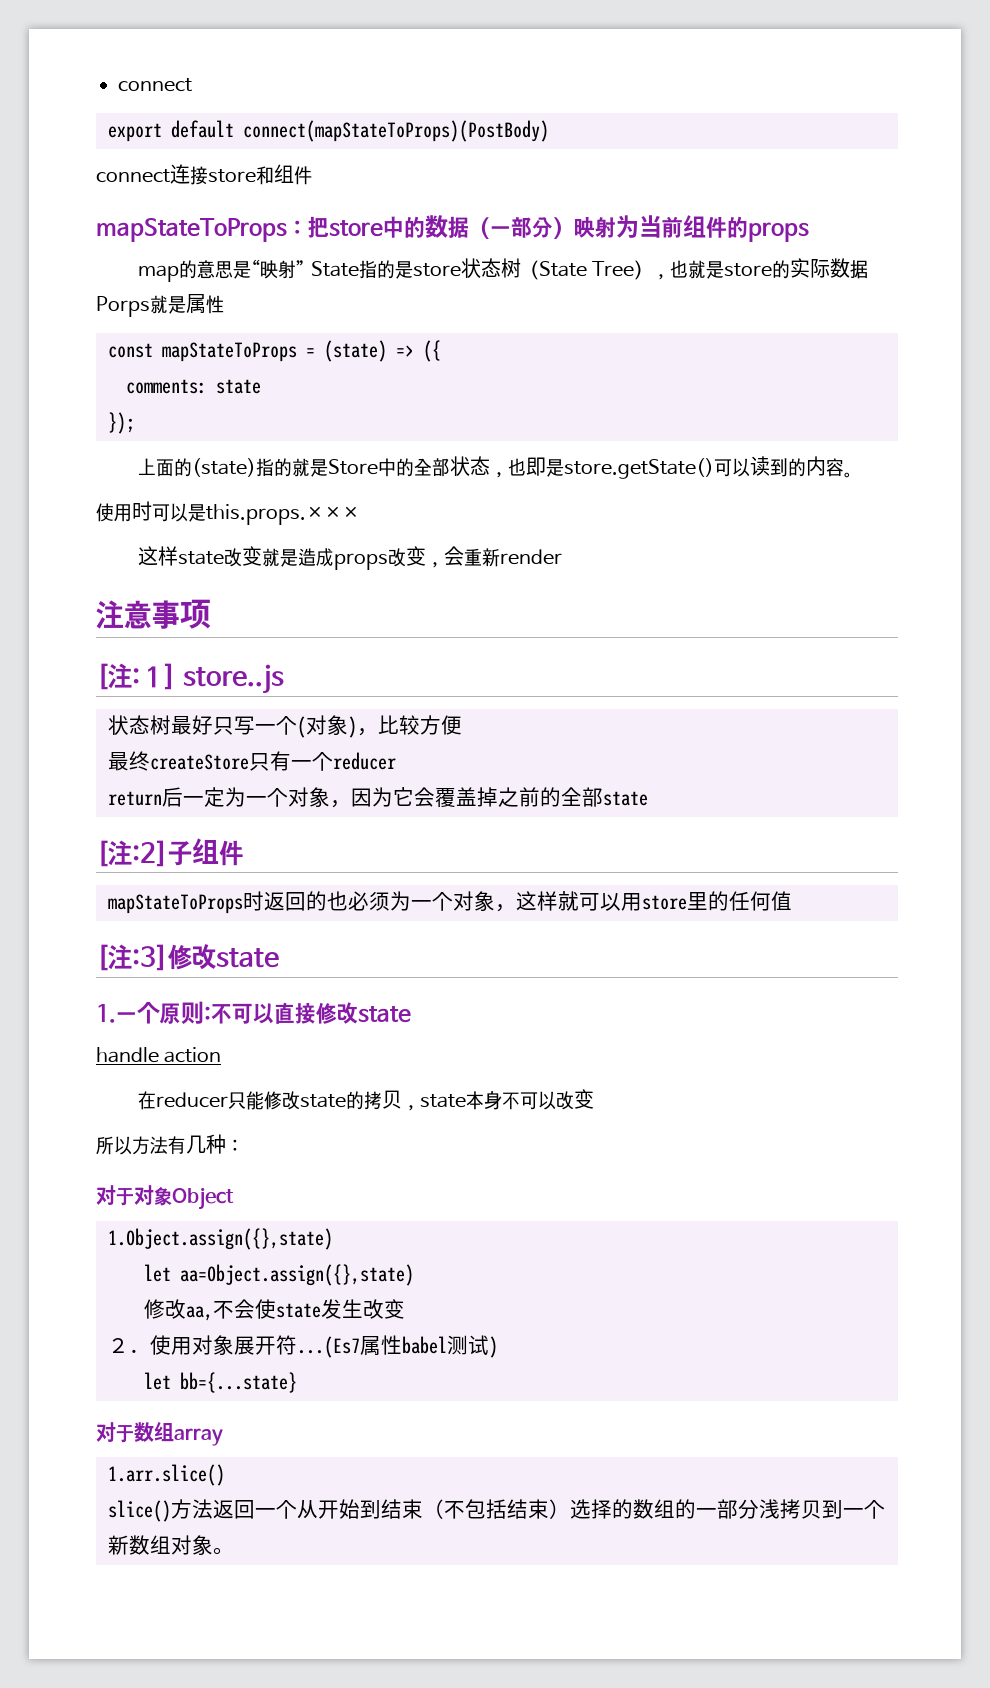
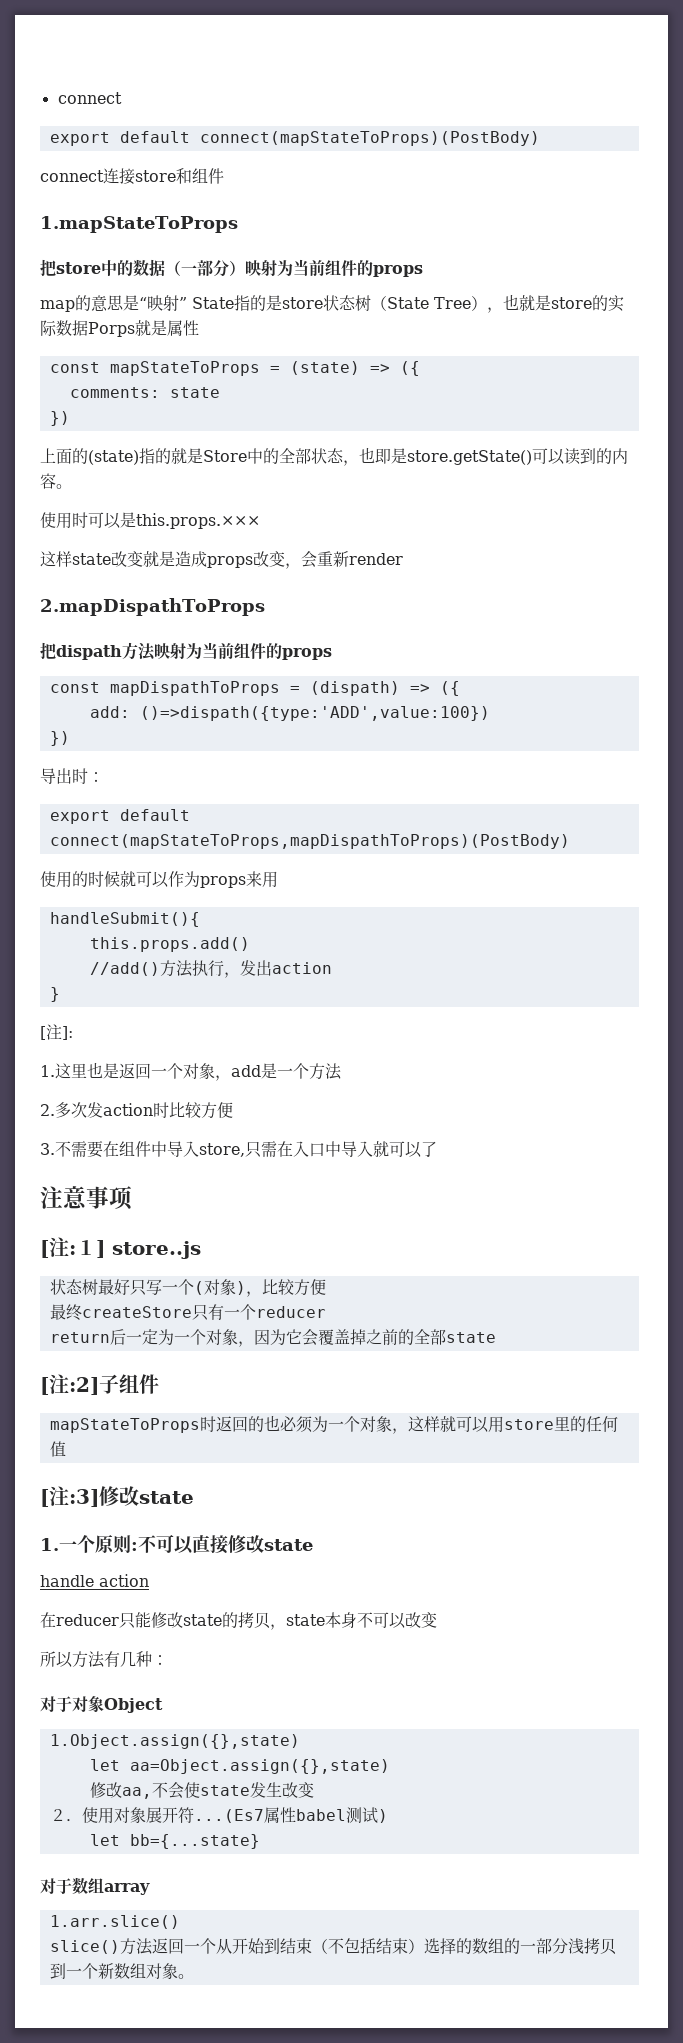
[96,218,308,242] mapStateToProps： -> [40,216,238,233] 1.mapStateToProps //
[108,412,135,434] }); -> [49,411,70,426] })
(563, 557) none -> [40,598,265,616] [40,642,332,661] [49,681,460,696] [89,706,490,721] [49,731,70,746] [40,768,104,784] [49,809,190,824] [49,834,570,849] [40,871,278,888] [49,912,200,927] [89,937,250,952] [89,960,332,978] [49,987,60,1002] [40,1024,73,1040] [40,1062,342,1081] [40,1102,233,1119] [40,1141,437,1158] // 2.mapDispathToProps // 把dispath方法映射为当前组件的props // const mapDispathToProps = (dispath) => ({ // add: ()=>dispath({type:'ADD',value:100}) // }) // 导出时： // export default connect(mapStateToProps,mapDispathToProps)(PostBody) // 使用的时候就可以作为props来用 // handleSubmit(){ // this.props.add() // //add()方法执行，发出action // } // [注]: // 1.这里也是返回一个对象，add是一个方法 // 2.多次发action时比较方便 // 3.不需要在组件中导入store,只需在入口中导入就可以了

